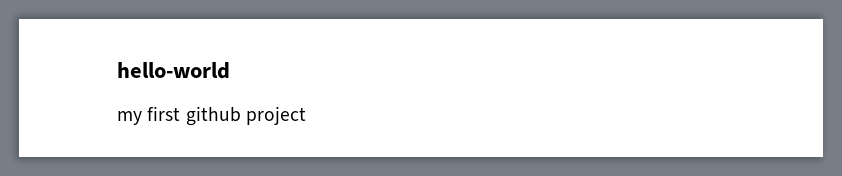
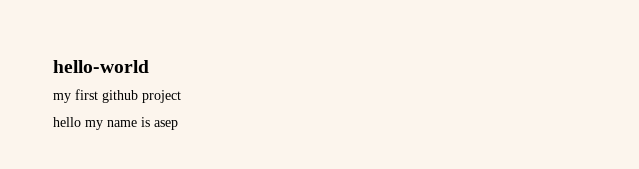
(306, 115) none -> [53,117,178,130] // hello my name is asep

